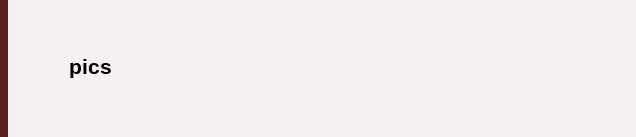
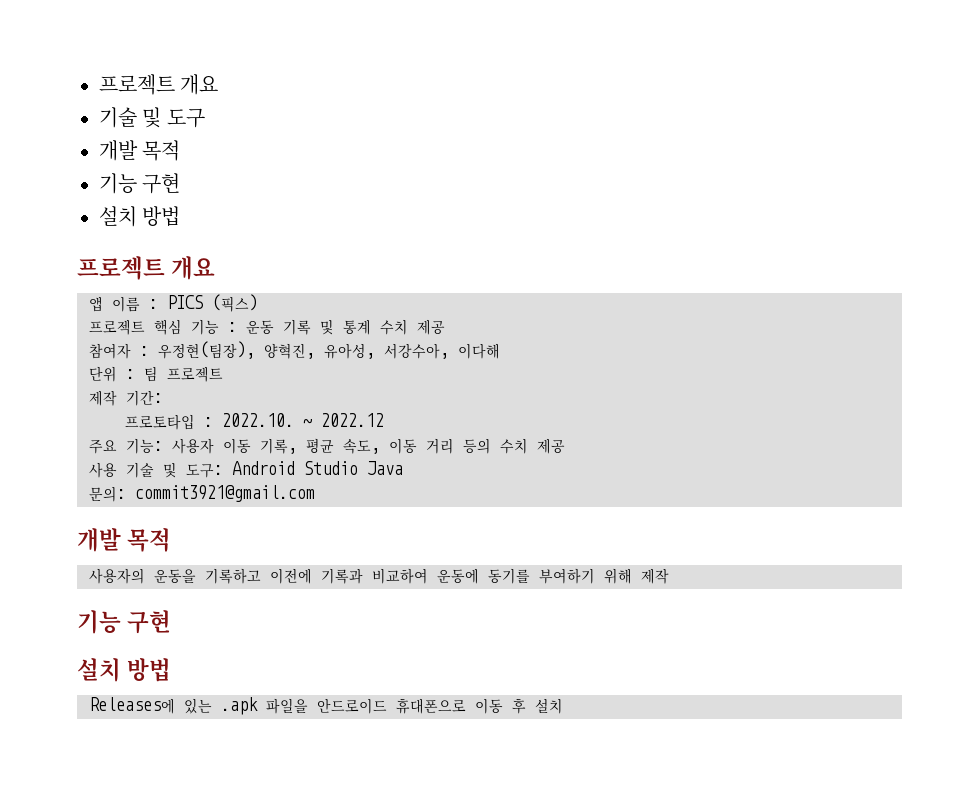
[69,59,112,78] pics -> [99,74,219,95] [99,107,205,128] [99,140,181,161] [99,173,181,194] [99,206,181,227] [77,256,216,280] [89,294,258,312] [89,319,445,335] [89,341,500,359] [89,366,223,382] [89,390,163,406] [125,413,384,430] [89,438,565,454] [89,461,403,478] [89,485,315,502] [77,528,172,552] [89,568,669,584] [77,610,172,634] [77,658,172,682] [89,697,563,715] 프로젝트 개요 // 기술 및 도구 // 개발 목적 // 기능 구현 // 설치 방법 // 프로젝트 개요 // 앱 이름 : PICS (픽스) // 프로젝트 핵심 기능 : 운동 기록 및 통계 수치 제공 // 참여자 : 우정현(팀장), 양혁진, 유아성, 서강수아, 이다해 // 단위 : 팀 프로젝트 // 제작 기간: // 프로토타입 : 2022.10. ~ 2022.12 // 주요 기능: 사용자 이동 기록, 평균 속도, 이동 거리 등의 수치 제공 // 사용 기술 및 도구: Android Studio Java // 문의: commit3921@gmail.com // 개발 목적 // 사용자의 운동을 기록하고 이전에 기록과 비교하여 운동에 동기를 부여하기 위해 제작 // 기능 구현 // 설치 방법 // Releases에 있는 .apk 파일을 안드로이드 휴대폰으로 이동 후 설치

